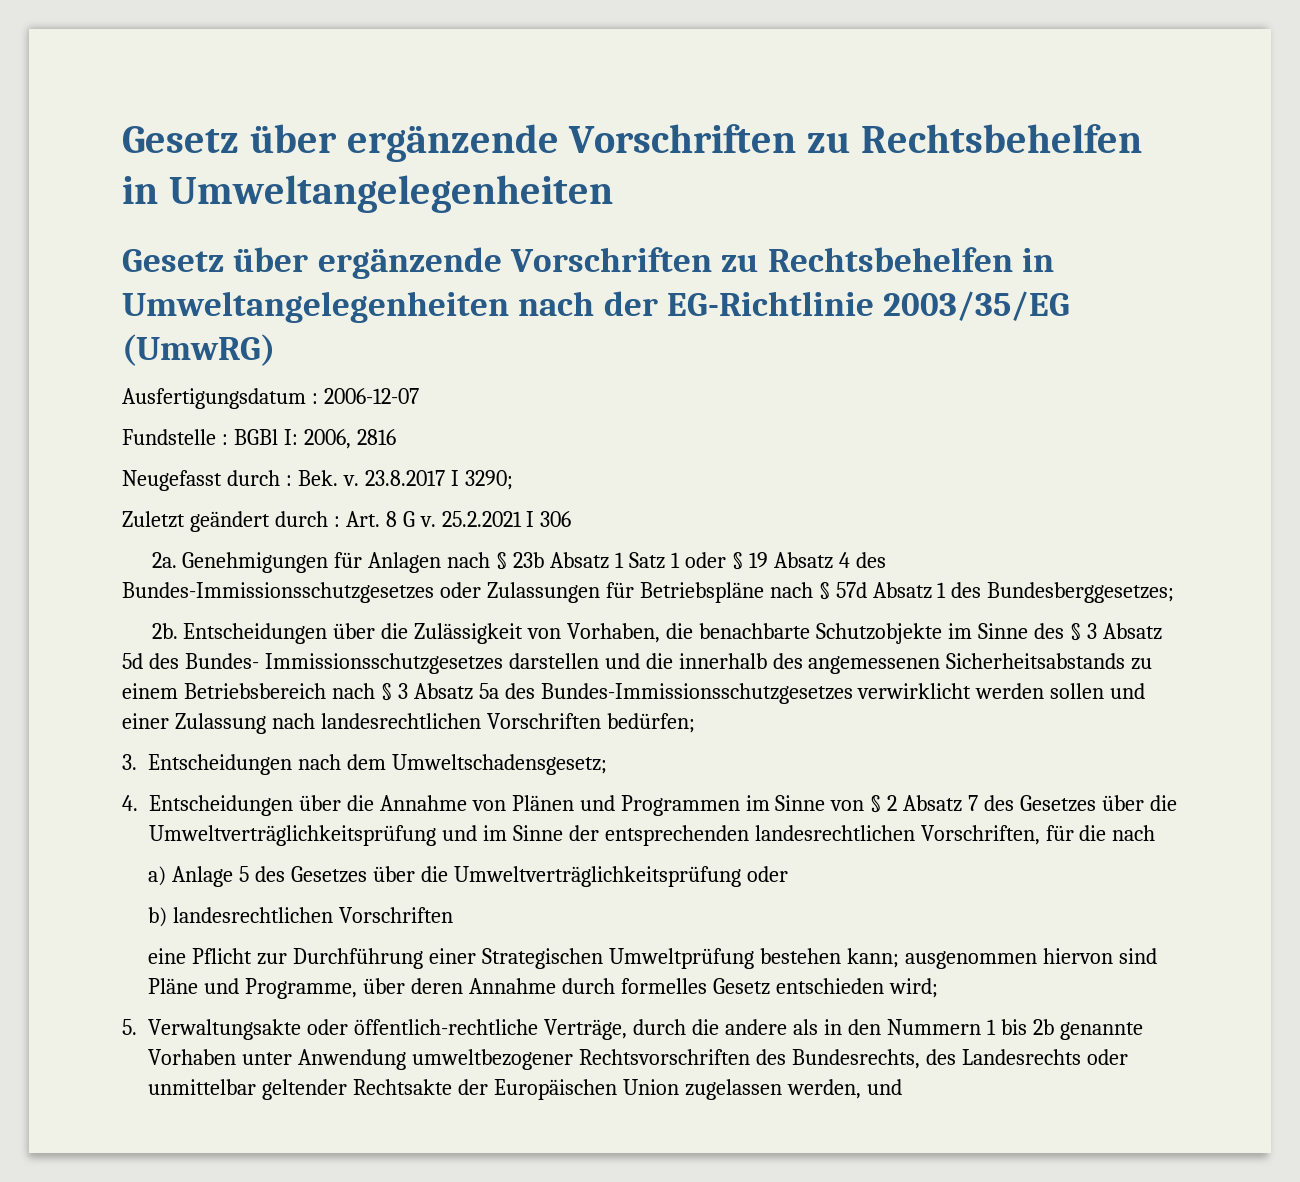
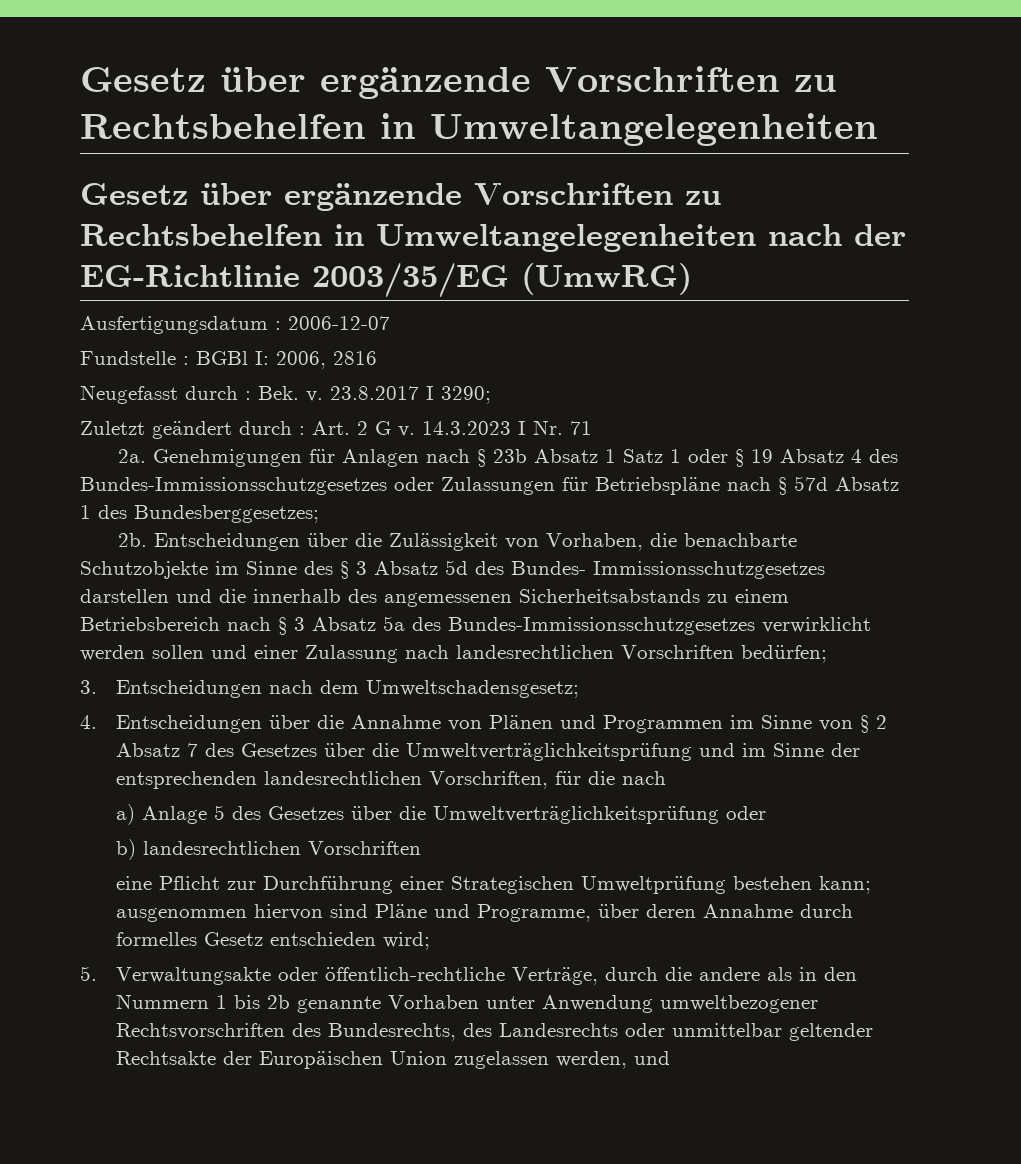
[385,511,397,527] 8 -> [357,421,368,435] 2
[441,511,572,527] 25.2.2021 I 306 -> [422,420,592,435] 14.3.2023 I Nr. 71

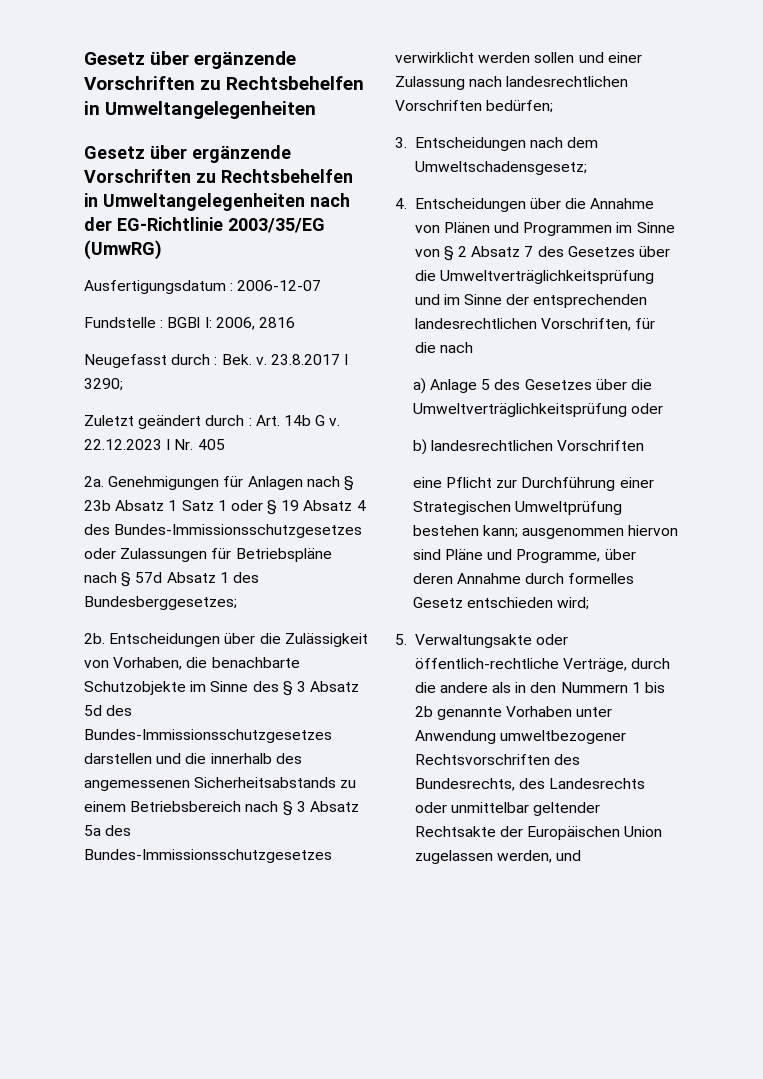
[357,421,368,435] 2 -> [283,415,311,426] 14b
[422,421,511,435] 14.3.2023 -> [84,439,162,450] 22.12.2023
[570,421,592,435] 71 -> [197,439,225,450] 405
[511,561,825,579] Bundes- Immissionsschutzgesetzes -> [84,729,332,743] Bundes-Immissionsschutzgesetzes

